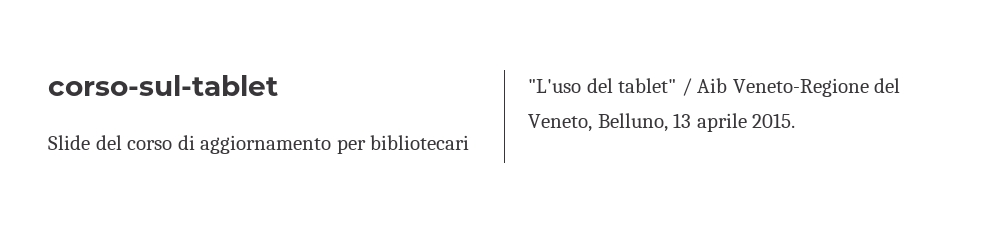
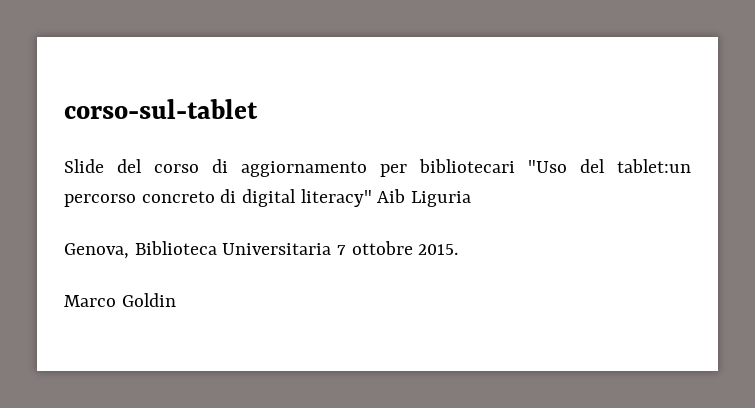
[528,78,901,97] [528,113,747,132] "L'uso del tablet" / Aib Veneto-Regione del Veneto, Belluno, 13 aprile -> [528,159,691,173] [64,189,472,207] [64,241,413,259] "Uso del tablet:un percorso concreto di digital literacy" Aib Liguria // Genova, Biblioteca Universitaria 7 ottobre
(796, 120) none -> [64,293,176,307] // Marco Goldin

